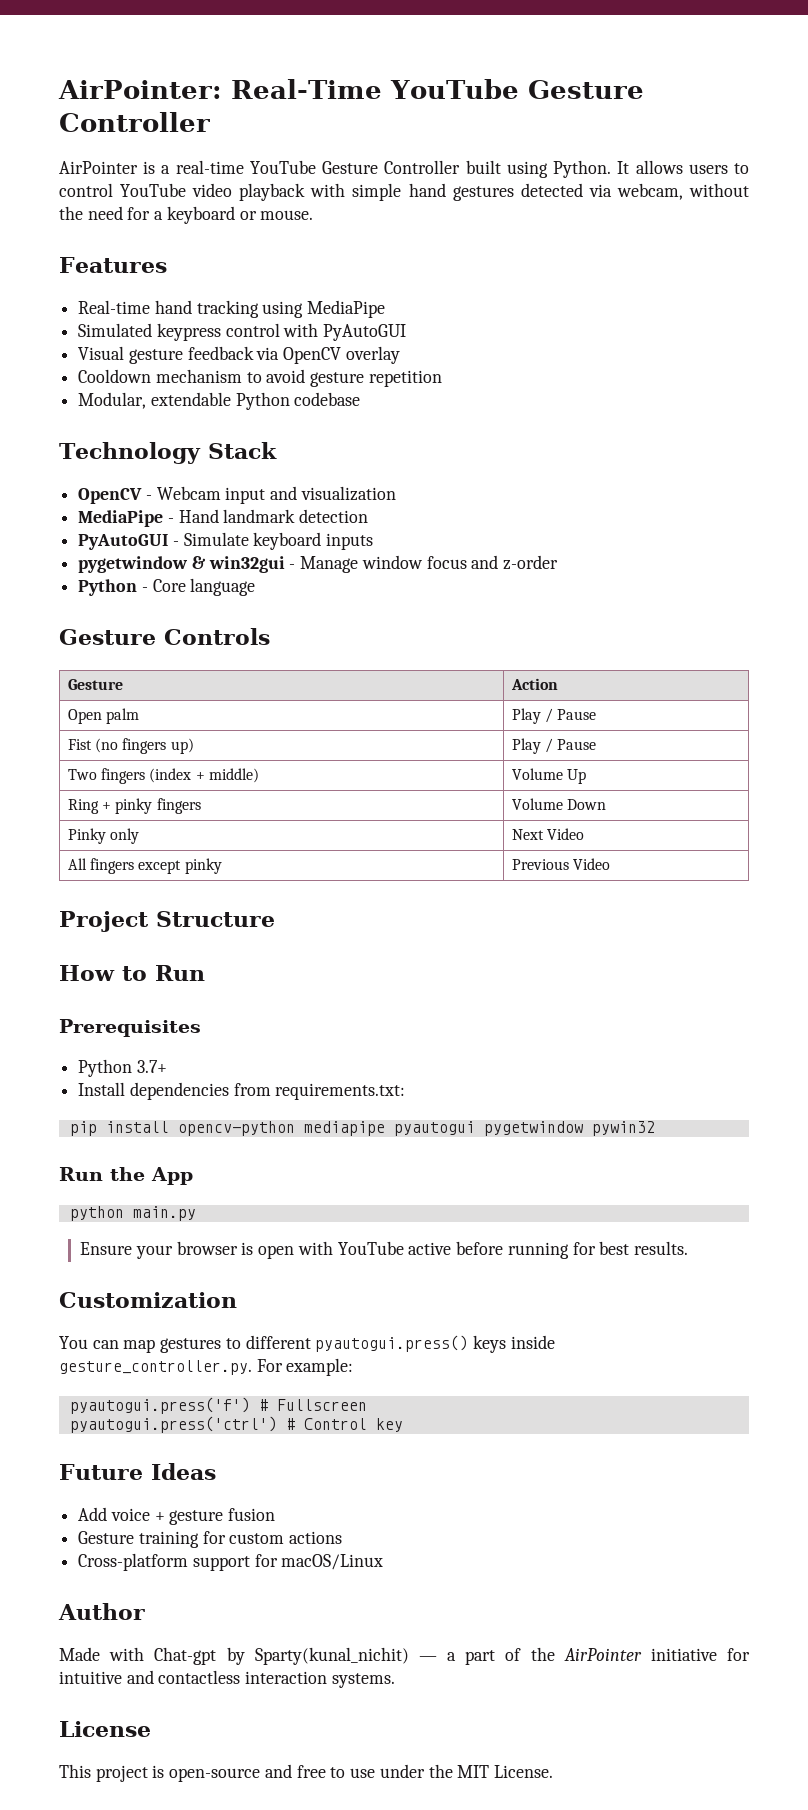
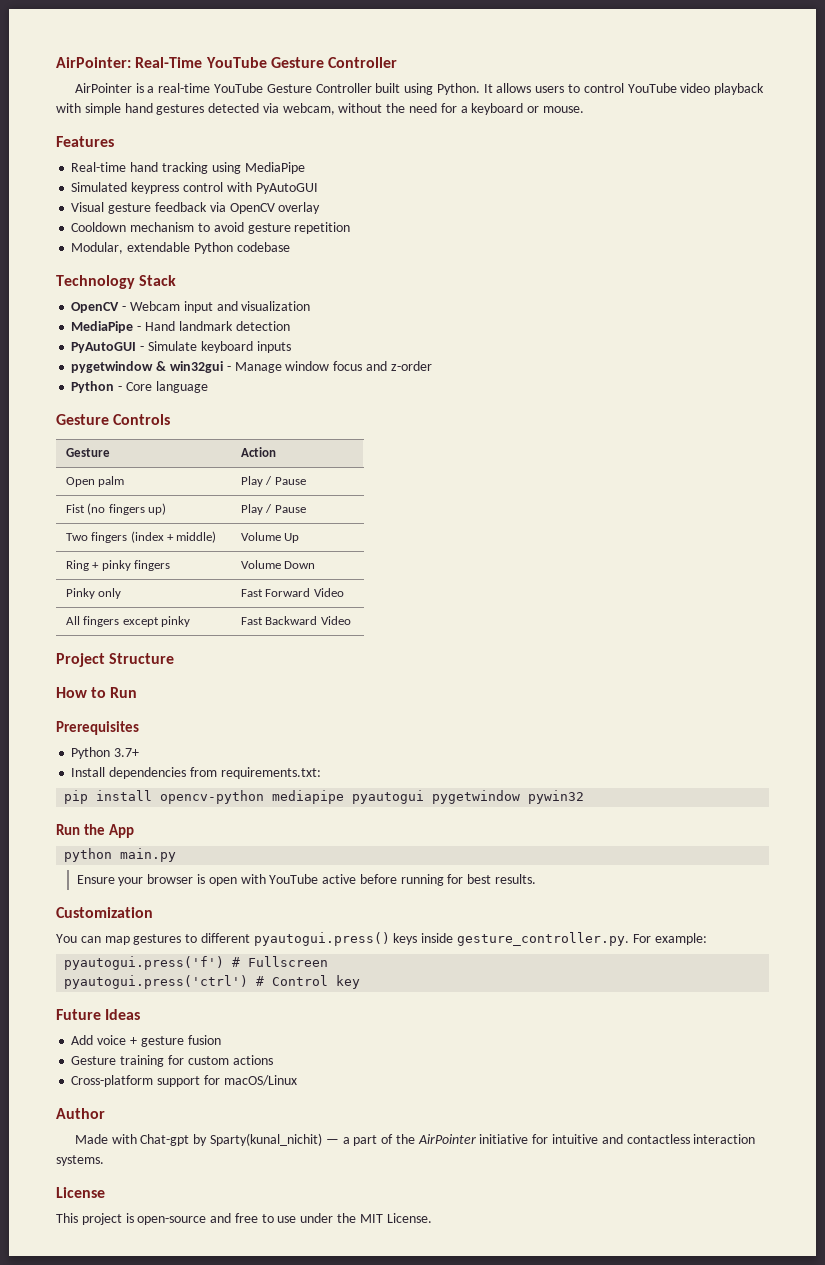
[511,829,544,840] Next -> [240,588,311,597] Fast Forward
[511,859,569,870] Previous -> [240,616,318,625] Fast Backward

